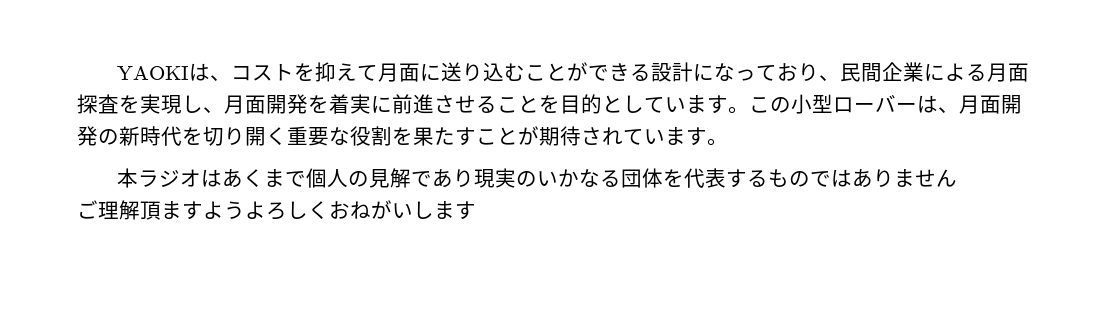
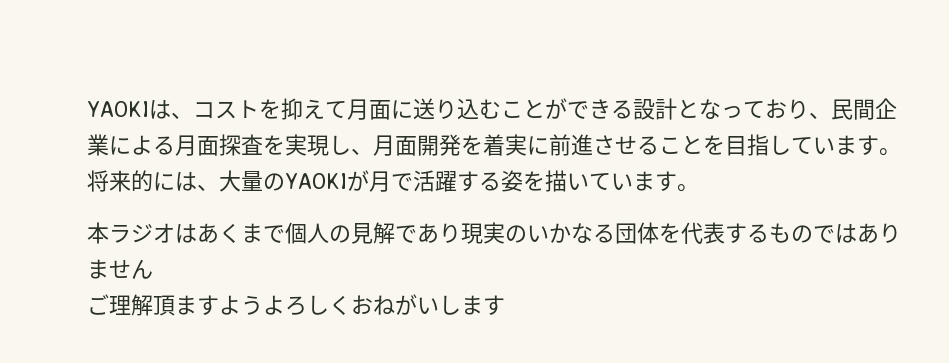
[693,64,715,81] に -> [676,99,699,118] と
[581,94,623,114] 的と -> [747,134,769,156] 指
[749,94,1022,114] [77,126,623,146] この小型ローバーは、月面開発の新時代を切り開く重要な役割を果たすことが期待され -> [87,170,589,192] 将来的には、大量のYAOKIが月で活躍する姿を描い

